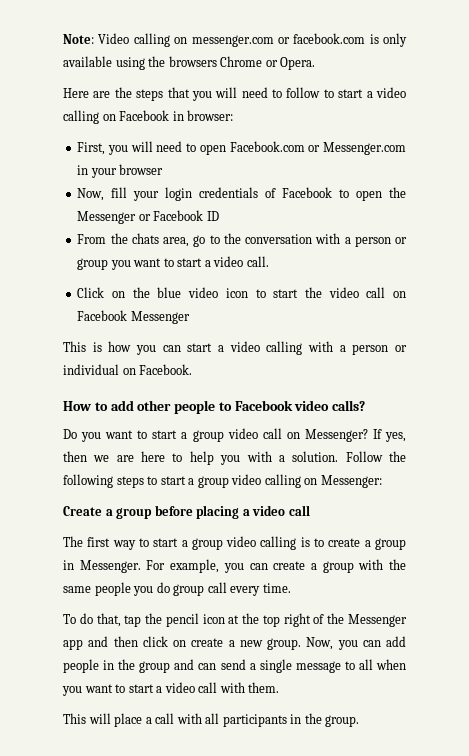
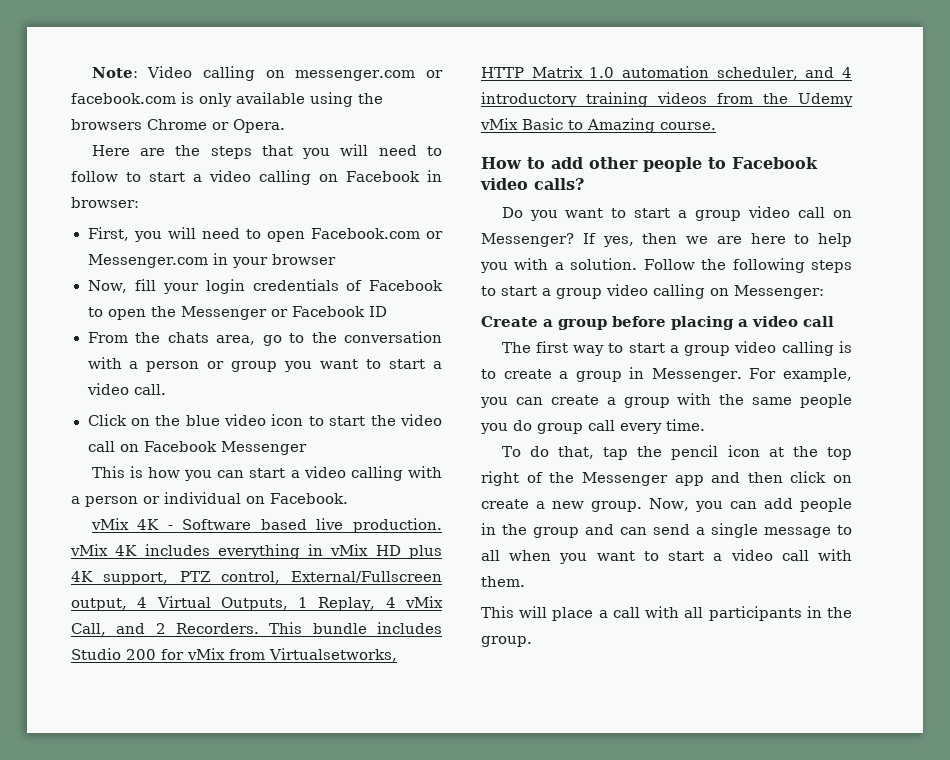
(193, 369) none -> [90,518,442,533] [70,544,442,559] [71,571,442,585] [71,596,443,611] [71,622,442,636] [71,648,397,662] [481,66,852,80] [481,92,853,107] [480,118,716,133] // vMix 4K - Software based live production. vMix 4K includes everything in vMix HD plus 4K support, PTZ control, External/Fullscreen output, 4 Virtual Outputs, 1 Replay, 4 vMix Call, and 2 Recorders. This bundle includes Studio 200 for vMix from Virtualsetworks, HTTP Matrix 1.0 automation scheduler, and 4 introductory training videos from the Udemy vMix Basic to Amazing course.

